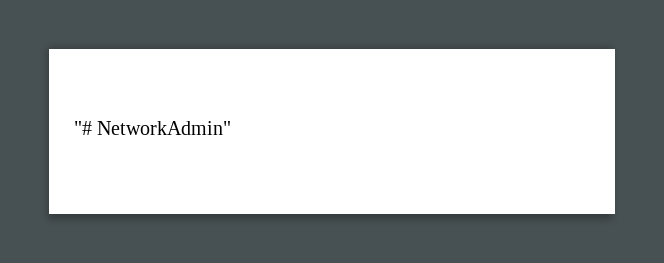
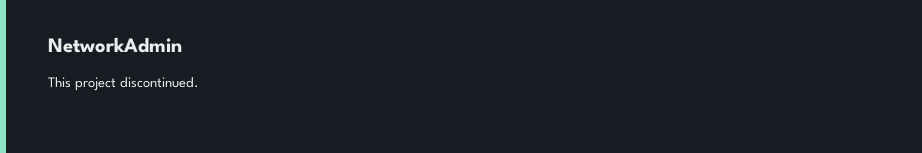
[74,121,232,135] "# NetworkAdmin" -> [48,37,182,53] [48,77,199,91] NetworkAdmin // This project discontinued.

